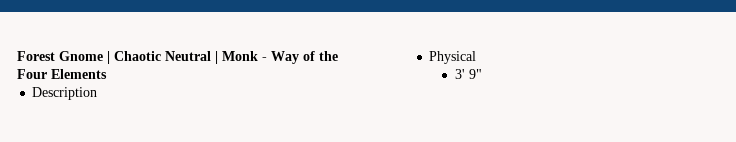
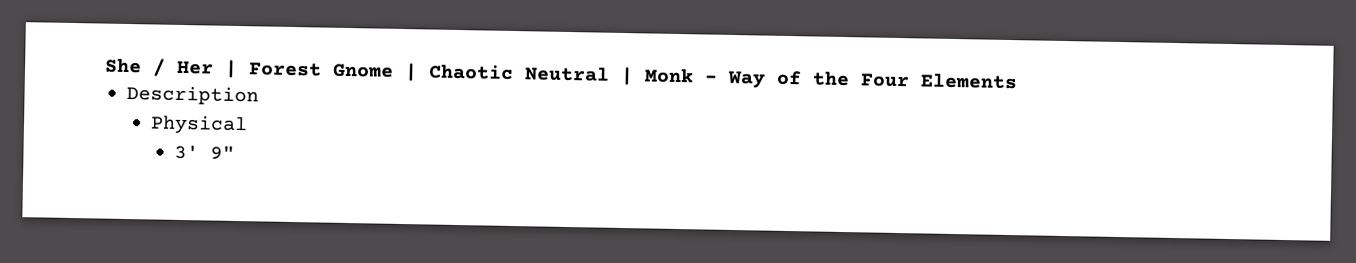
(17, 56) none -> [104,58,238,78] She / Her |

